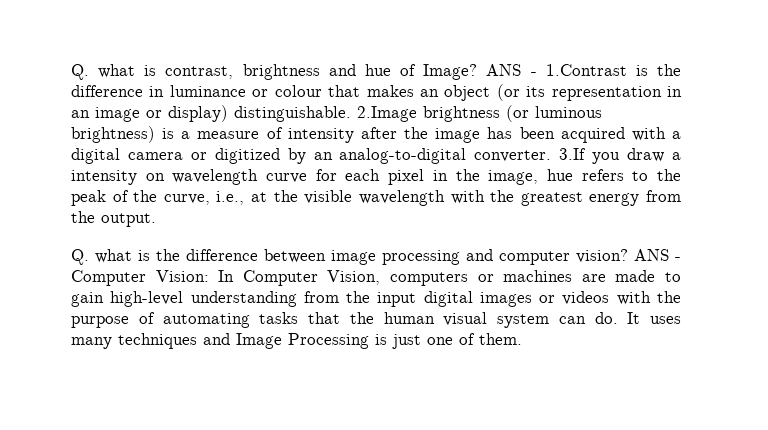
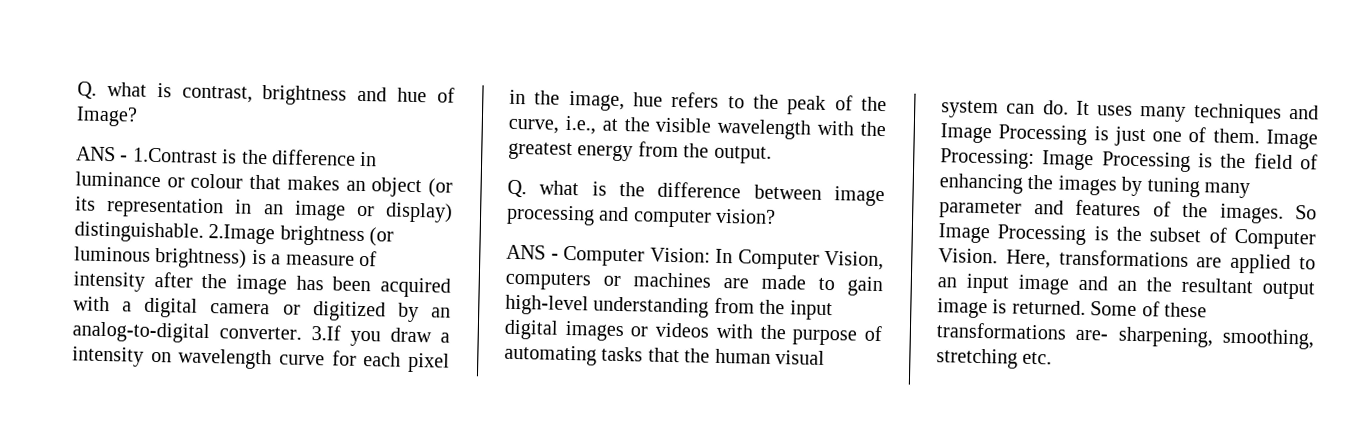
(478, 72) none -> (138, 116) //
(628, 256) none -> (777, 216) //
(522, 339) none -> [1266,129,1318,150] [940,148,1318,173] [939,173,1250,199] [939,199,1317,224] [938,223,1316,250] [938,248,1316,274] [937,273,1315,300] [937,298,1207,319] [936,322,1314,350] [936,348,1053,369] Image Processing: Image Processing is the field of enhancing the images by tuning many parameter and features of the images. So Image Processing is the subset of Computer Vision. Here, transformations are applied to an input image and an the resultant output image is returned. Some of these transformations are- sharpening, smoothing, stretching etc.

